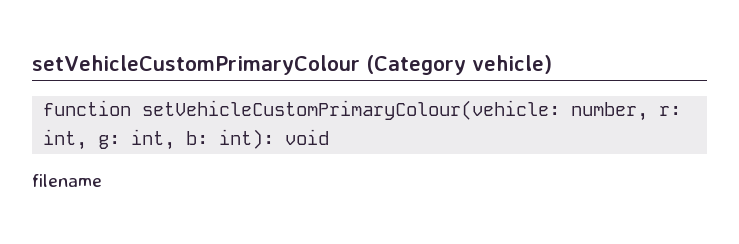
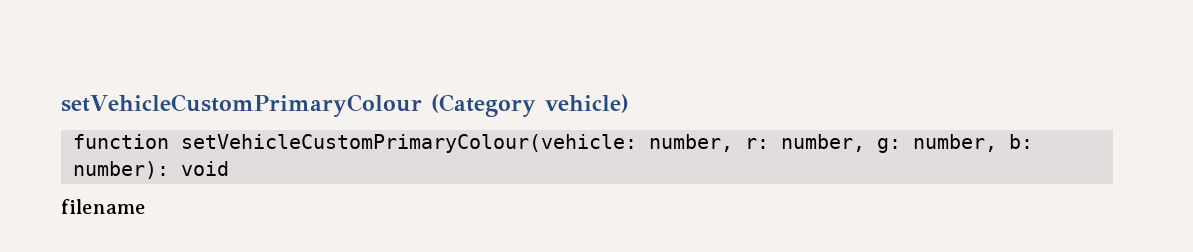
[43,129,275,150] int, g: int, b: int): -> [781,134,1034,153] [73,161,170,179] number, g: number, b: number):

